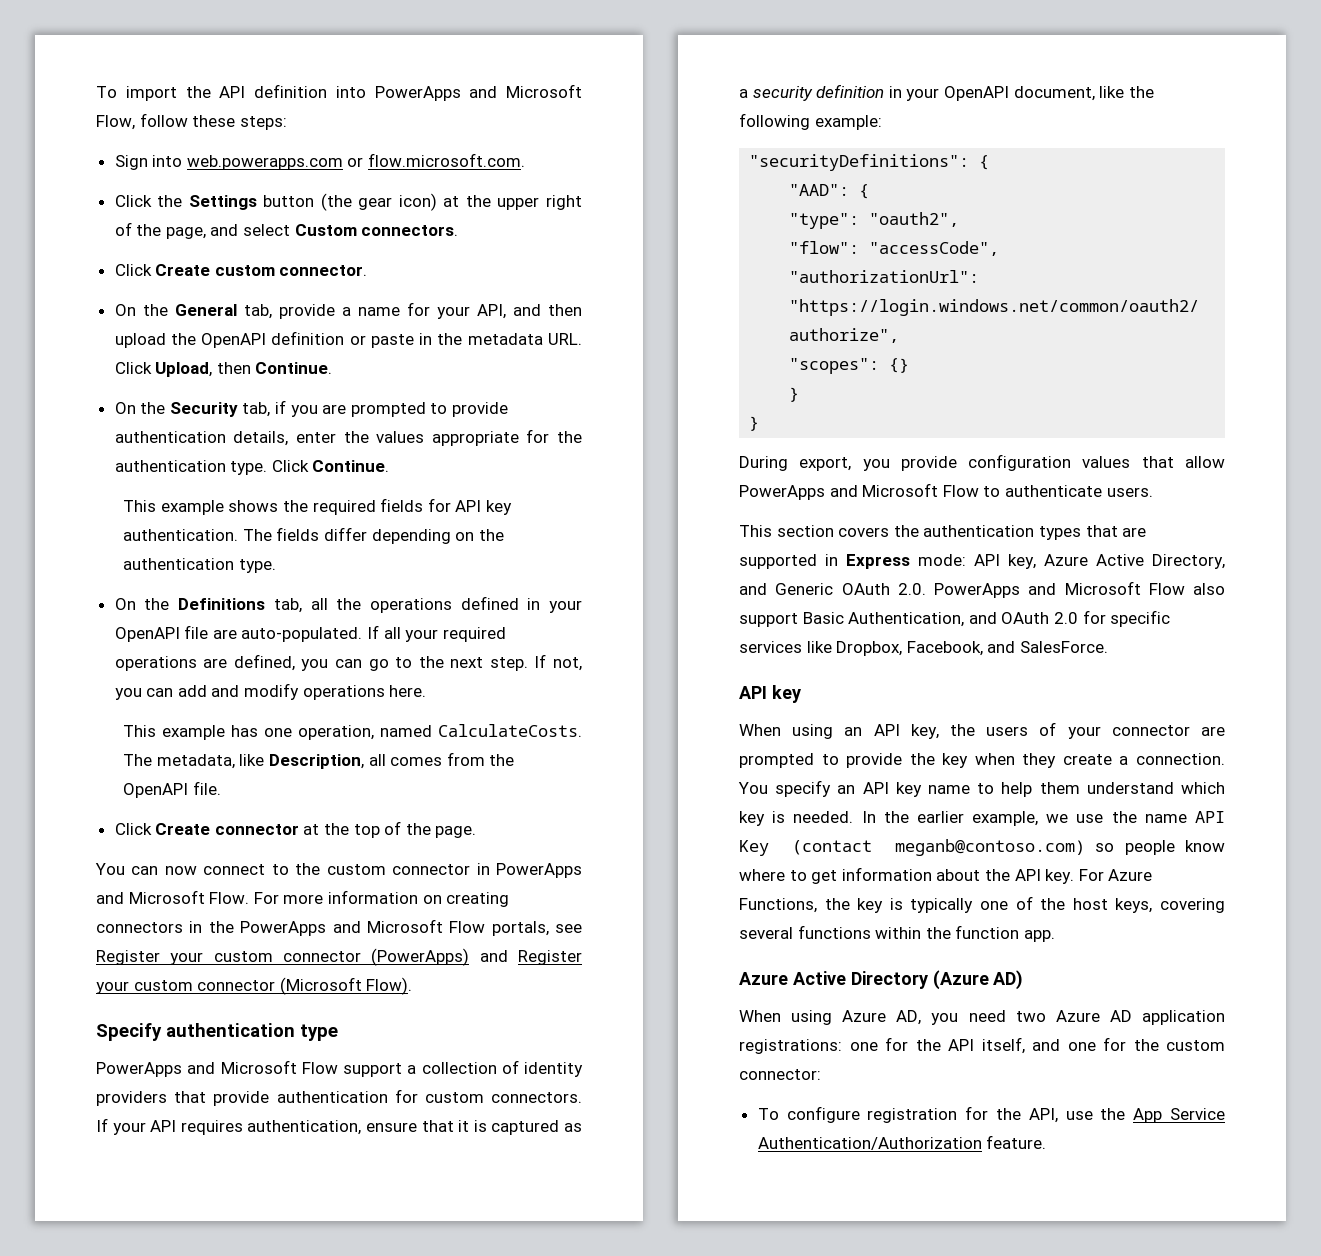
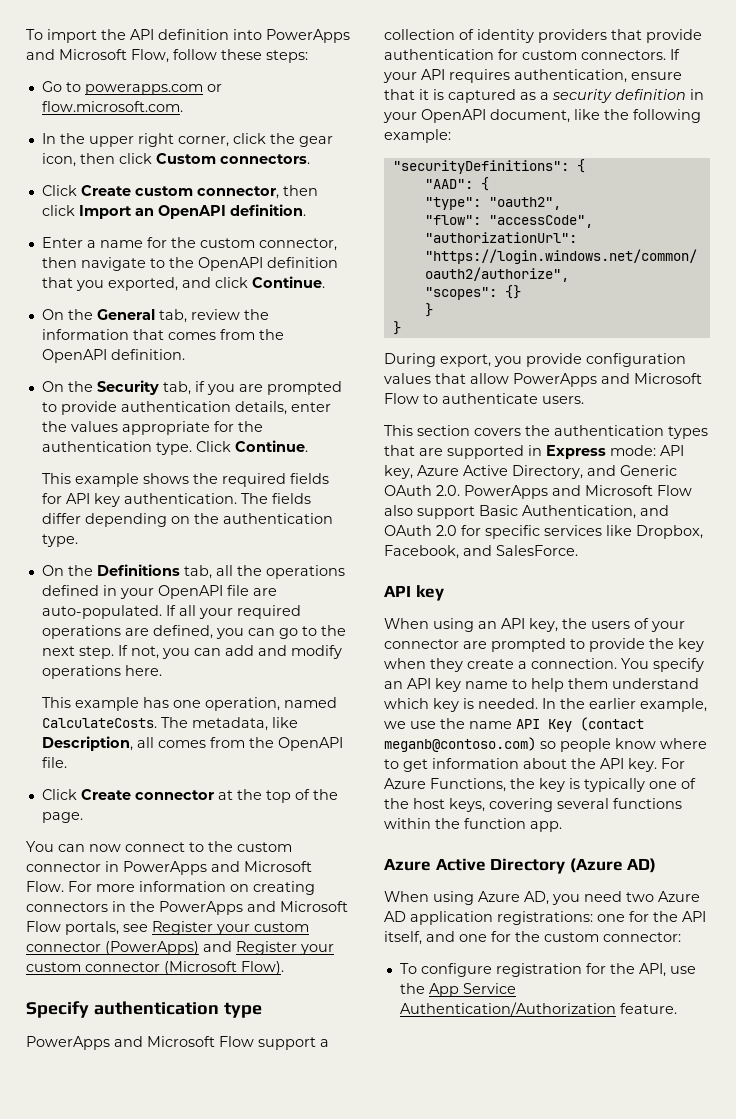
[114,155,343,170] Sign into web.powerapps.com -> [41,81,203,95] Go to powerapps.com
[114,193,582,211] [114,222,291,239] Click the Settings button (the gear icon) at the upper right of the page, and select -> [41,133,333,147] [41,153,152,167] In the upper right corner, click the gear icon, then click
[279,265,368,276] [114,302,582,319] [114,331,582,348] [114,362,333,377] connector. // On the General tab, provide a name for your API, and then upload the OpenAPI definition or paste in the metadata URL. Click Upload, then Continue. -> [196,185,318,199] [41,204,306,219] [41,237,337,251] [41,257,338,271] [41,276,325,291] [41,309,269,323] [41,329,284,340] [41,349,185,363] connector, then click Import an OpenAPI definition. // Enter a name for the custom connector, then navigate to the OpenAPI definition that you exported, and click Continue. // On the General tab, review the information that comes from the OpenAPI definition.

